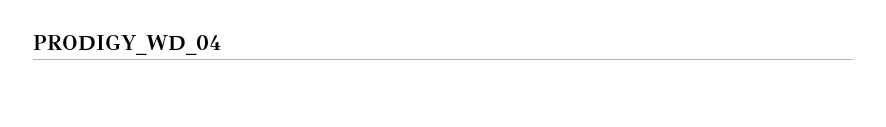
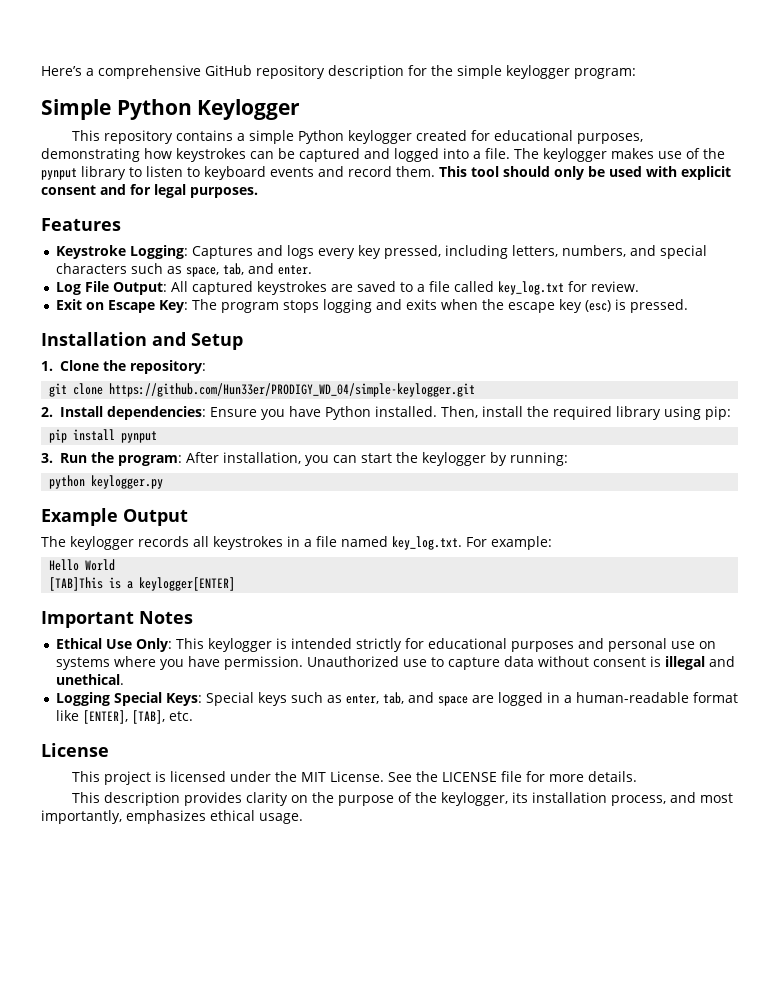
[33,34,221,55] PRODIGY_WD_04 -> [41,65,636,79] [41,99,301,120] [71,130,643,144] [41,148,725,162] [41,166,731,180] [41,184,258,198] [41,218,121,231] [55,245,707,259] [55,263,312,277] [55,281,639,295] [55,299,688,313] [41,332,243,350] [41,360,206,374] [49,383,476,397] [41,406,731,420] [49,429,158,443] [41,452,568,466] [49,475,164,489] [41,508,188,526] [41,536,552,550] [49,559,116,571] [49,577,236,591] [41,611,193,628] [55,638,716,652] [55,656,735,670] [55,674,124,685] [55,692,738,706] [55,710,193,724] [41,743,109,757] [71,771,637,785] [71,792,733,806] [41,810,303,824] Here’s a comprehensive GitHub repository description for the simple keylogger program: // Simple Python Keylogger // This repository contains a simple Python keylogger created for educational purposes, demonstrating how keystrokes can be captured and logged into a file. The keylogger makes use of the pynput library to listen to keyboard events and record them. This tool should only be used with explicit consent and for legal purposes. // Features // Keystroke Logging: Captures and logs every key pressed, including letters, numbers, and special characters such as space, tab, and enter. // Log File Output: All captured keystrokes are saved to a file called key_log.txt for review. // Exit on Escape Key: The program stops logging and exits when the escape key (esc) is pressed. // Installation and Setup // 1. Clone the repository: // git clone https://github.com/Hun33er/PRODIGY_WD_04/simple-keylogger.git // 2. Install dependencies: Ensure you have Python installed. Then, install the required library using pip: // pip install pynput // 3. Run the program: After installation, you can start the keylogger by running: // python keylogger.py // Example Output // The keylogger records all keystrokes in a file named key_log.txt. For example: // Hello World // [TAB]This is a keylogger[ENTER] // Important Notes // Ethical Use Only: This keylogger is intended strictly for educational purposes and personal use on systems where you have permission. Unauthorized use to capture data without consent is illegal and unethical. // Logging Special Keys: Special keys such as enter, tab, and space are logged in a human-readable format like [ENTER], [TAB], etc. // License // This project is licensed under the MIT License. See the LICENSE file for more details. // This description provides clarity on the purpose of the keylogger, its installation process, and most importantly, emphasizes ethical usage.

